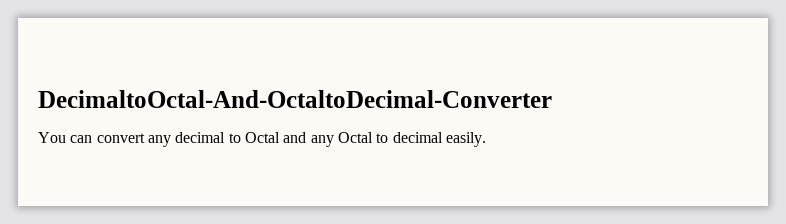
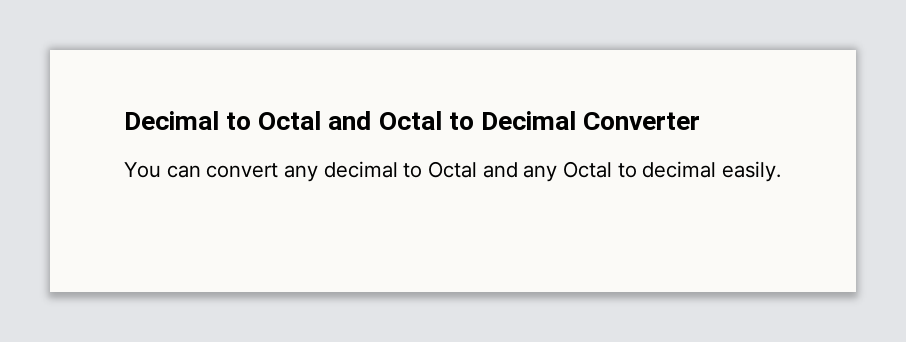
[38,90,552,108] DecimaltoOctal-And-OctaltoDecimal-Converter -> [124,111,701,130] Decimal to Octal and Octal to Decimal Converter

